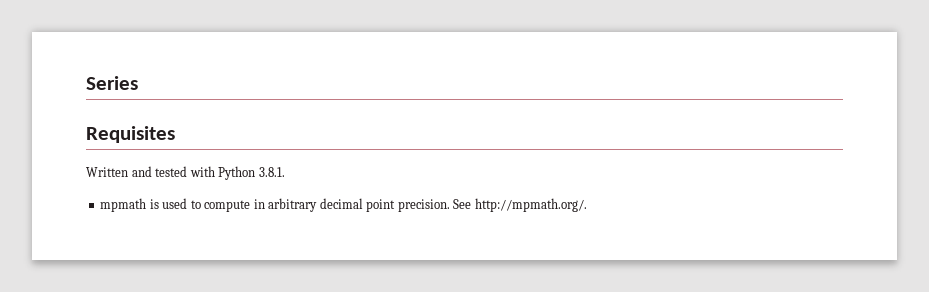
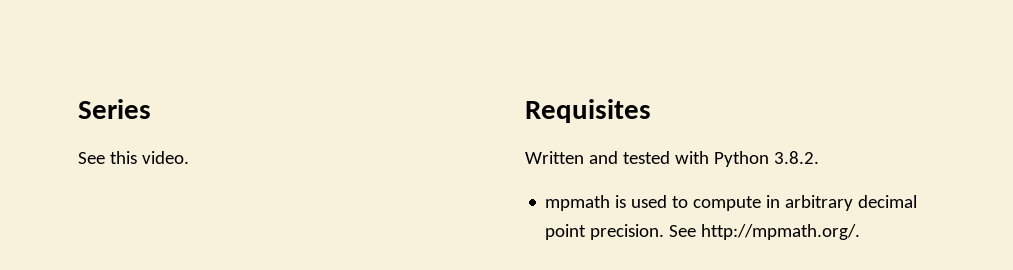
(138, 83) none -> [78,151,189,164] // See this video.
[258,167,285,177] 3.8.1. -> [773,151,819,164] 3.8.2.

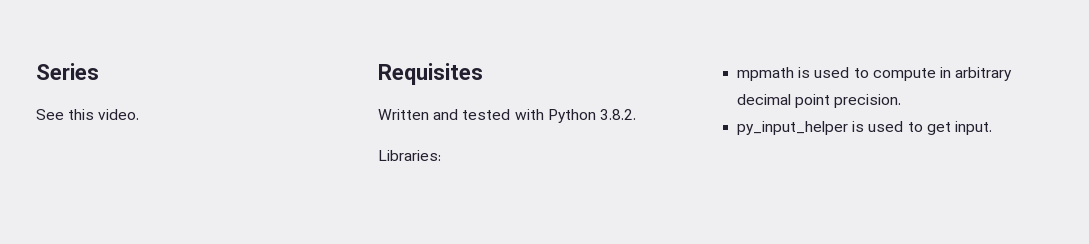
(819, 157) none -> [378,150,441,161] // Libraries:
[669,224,861,240] See http://mpmath.org/. -> [737,121,992,135] // py_input_helper is used to get input.

